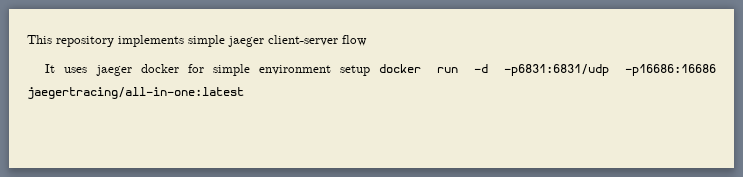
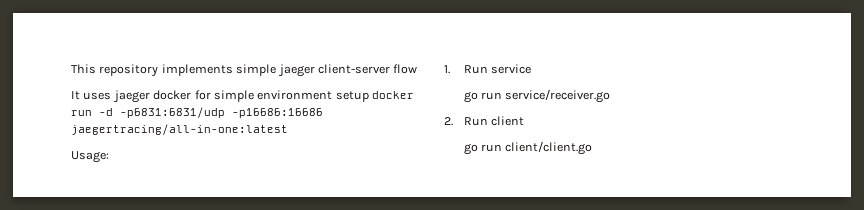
(244, 93) none -> [71,151,109,163] [444,64,532,74] [463,89,611,103] [444,116,525,126] [463,141,593,155] // Usage: // 1. Run service // go run service/receiver.go // 2. Run client // go run client/client.go

